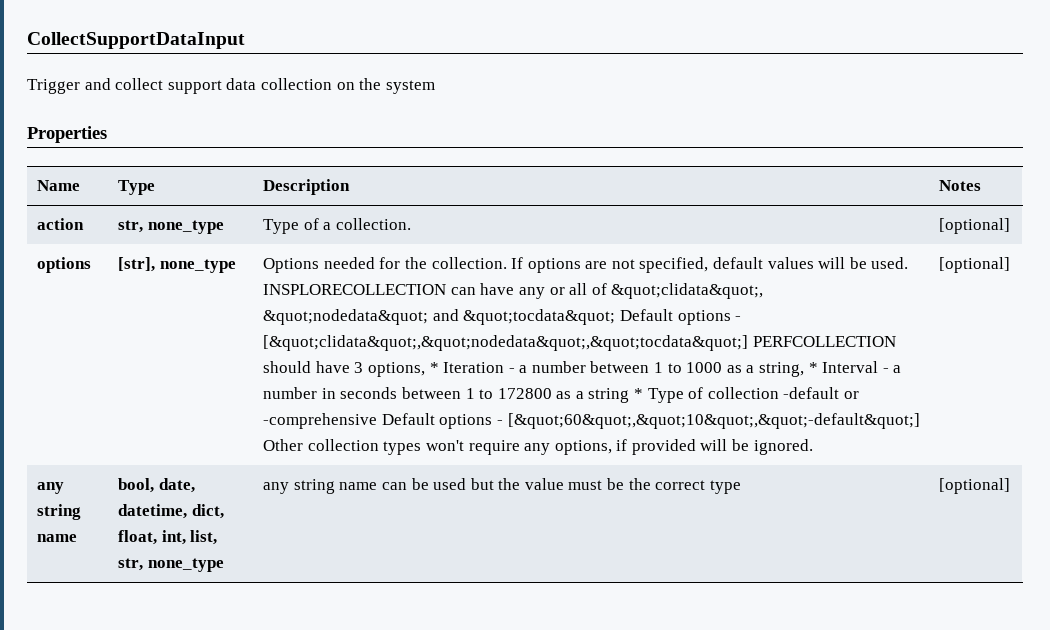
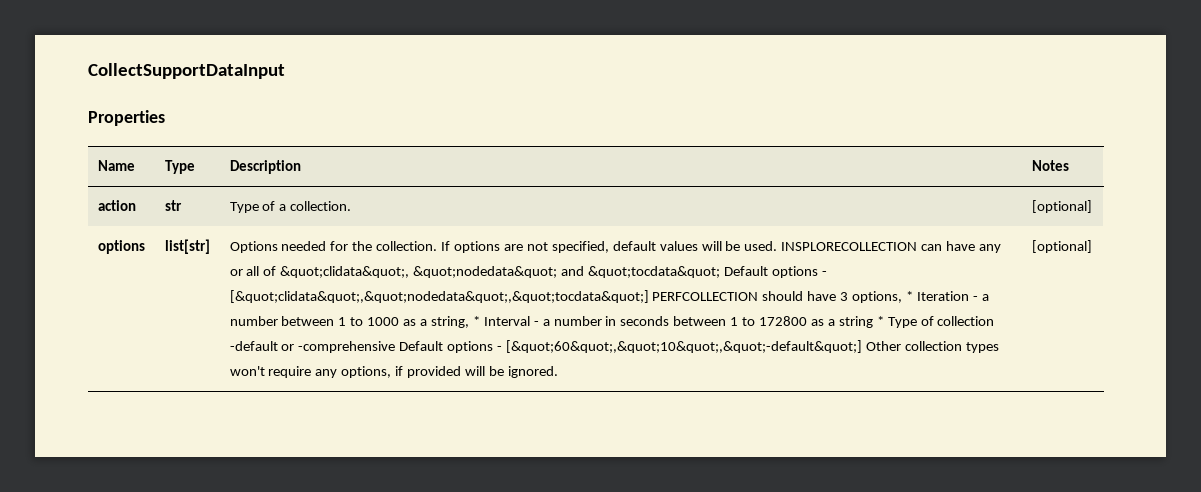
[27,78,435,94] // Trigger and collect support data collection on the system -> (285, 71) none
[118,220,224,234] str, none_type -> [164,200,182,211] str
[118,257,236,273] [str], none_type -> [164,239,210,254] list[str]
[37,482,65,494] [37,504,82,520] [37,534,78,542] [118,478,195,493] [118,504,224,519] [118,530,218,545] [118,558,224,572] [263,478,741,494] [939,478,1011,494] // any string name | bool, date, datetime, dict, float, int, list, str, none_type | any string name can be used but the value must be the correct type | [optional] -> (1092, 246) none

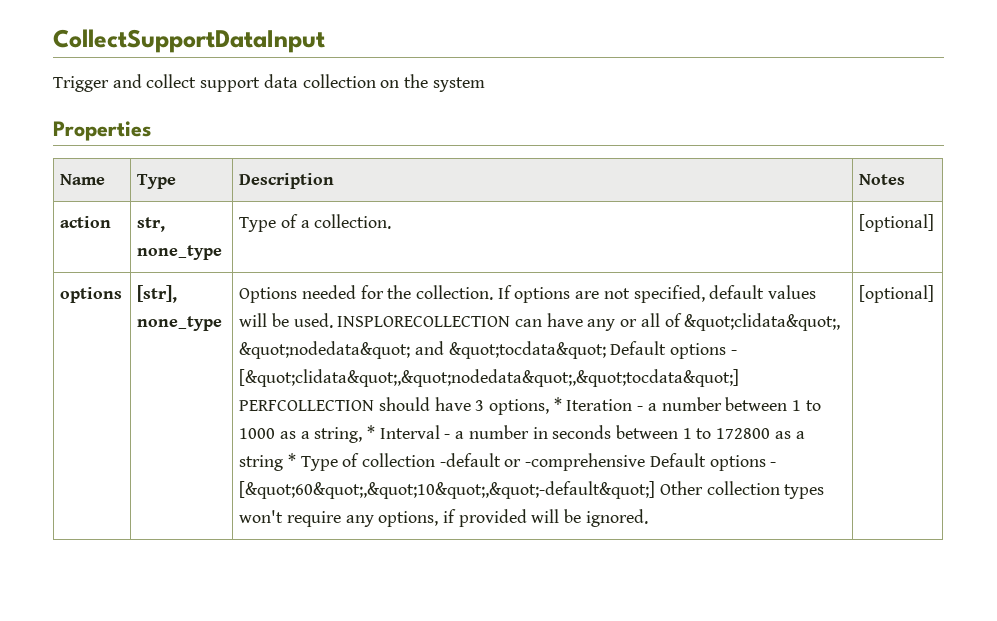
(285, 71) none -> [53,74,485,92] // Trigger and collect support data collection on the system
[164,200,182,211] str -> [137,217,166,232] [137,245,223,260] str, none_type
[164,239,210,254] list[str] -> [137,285,178,303] [137,316,223,331] [str], none_type

